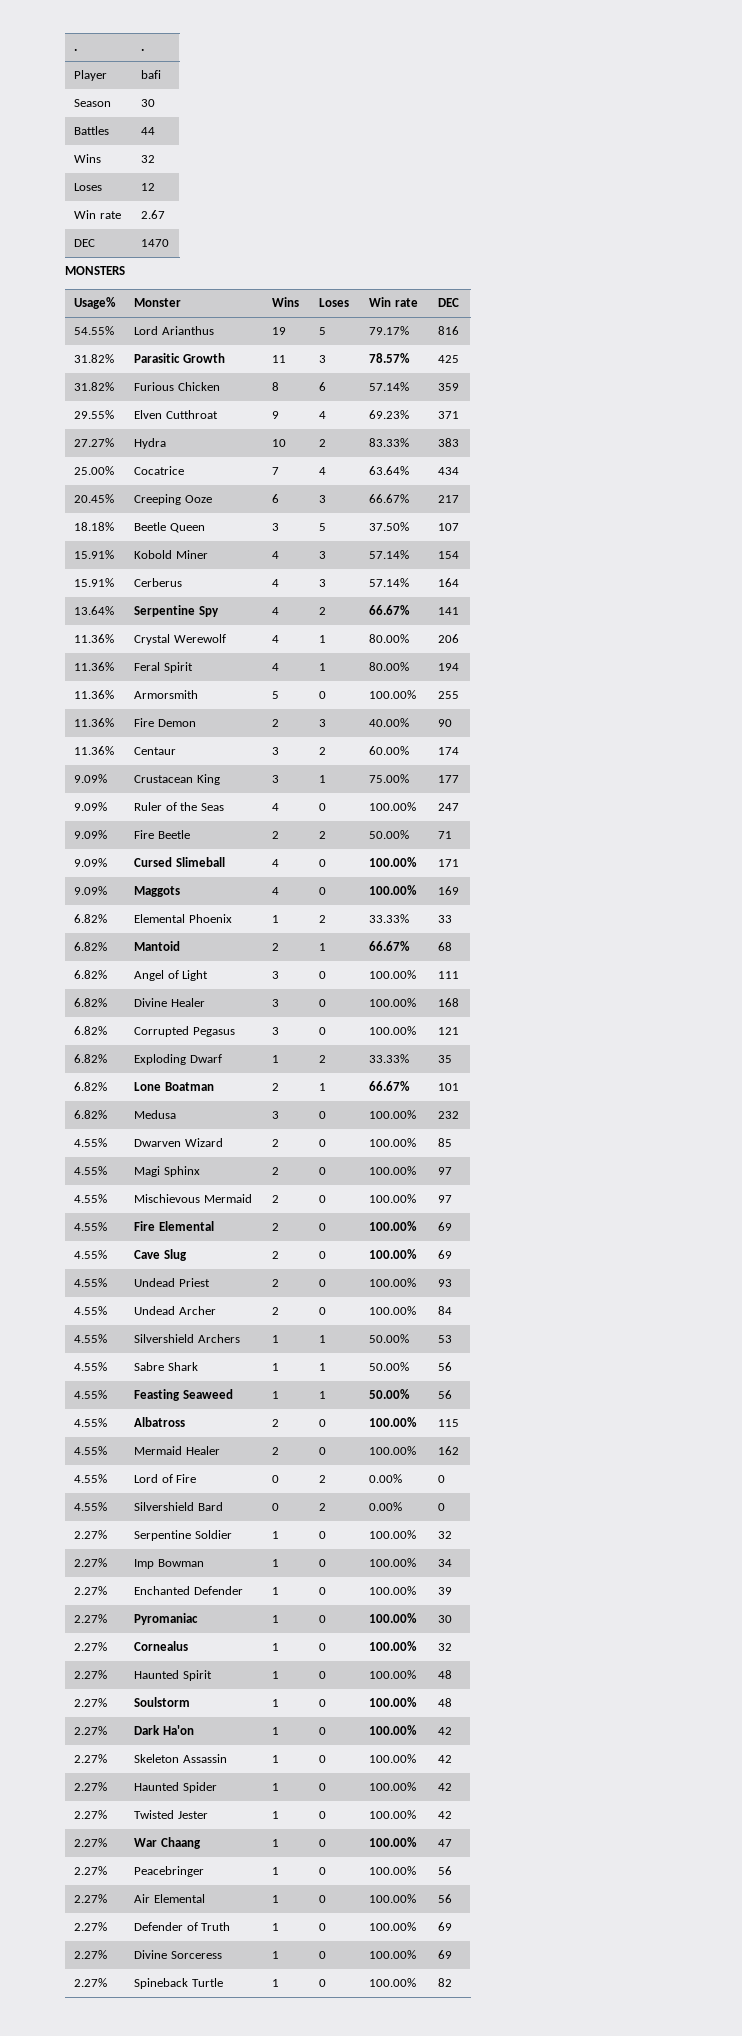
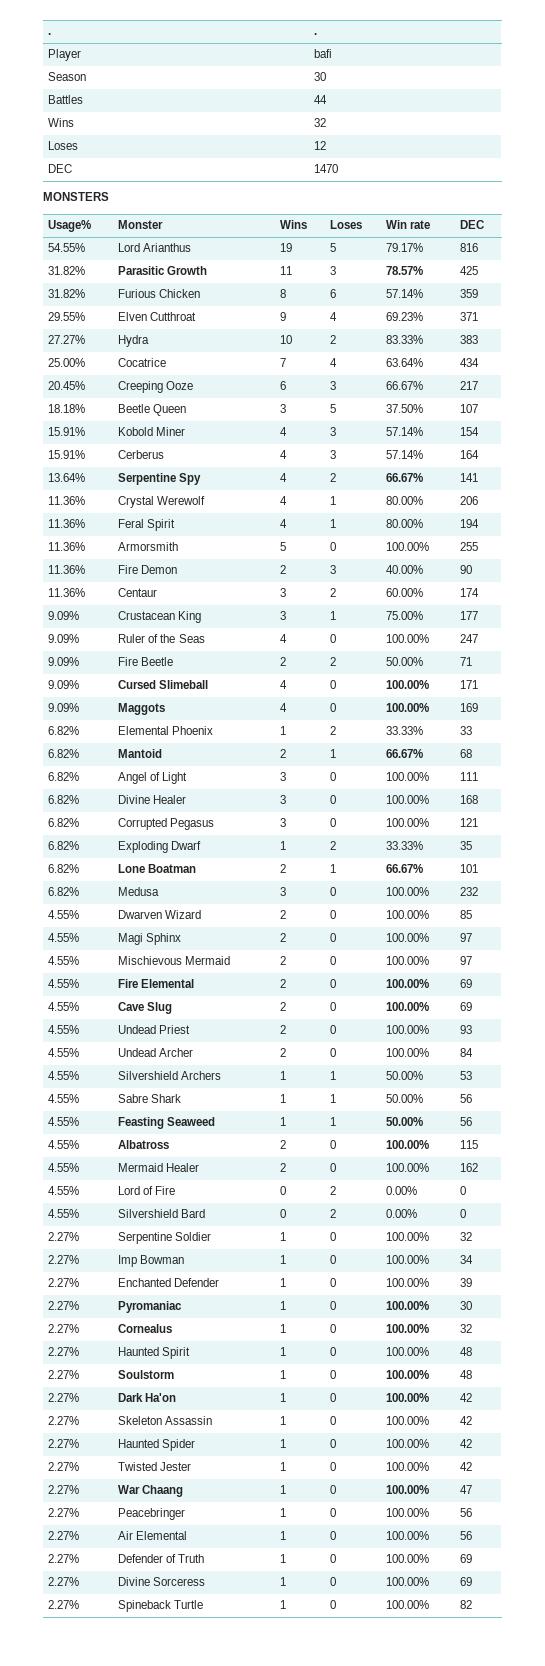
[74,210,121,219] [141,210,166,219] // Win rate | 2.67 -> (327, 145) none

